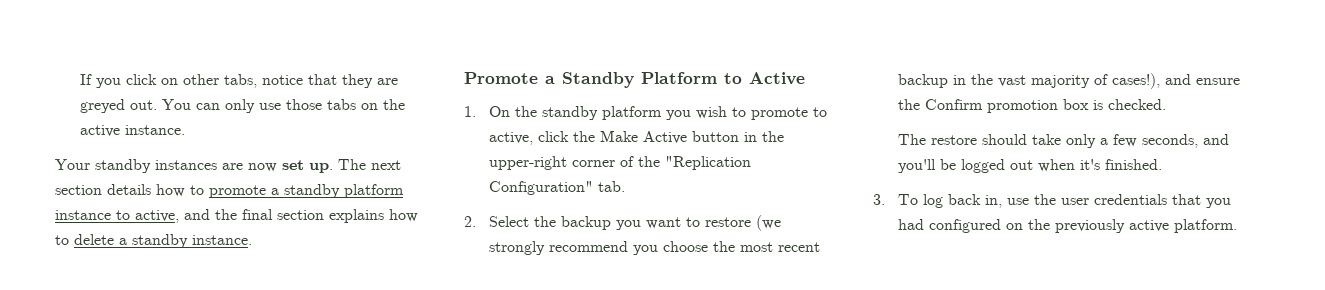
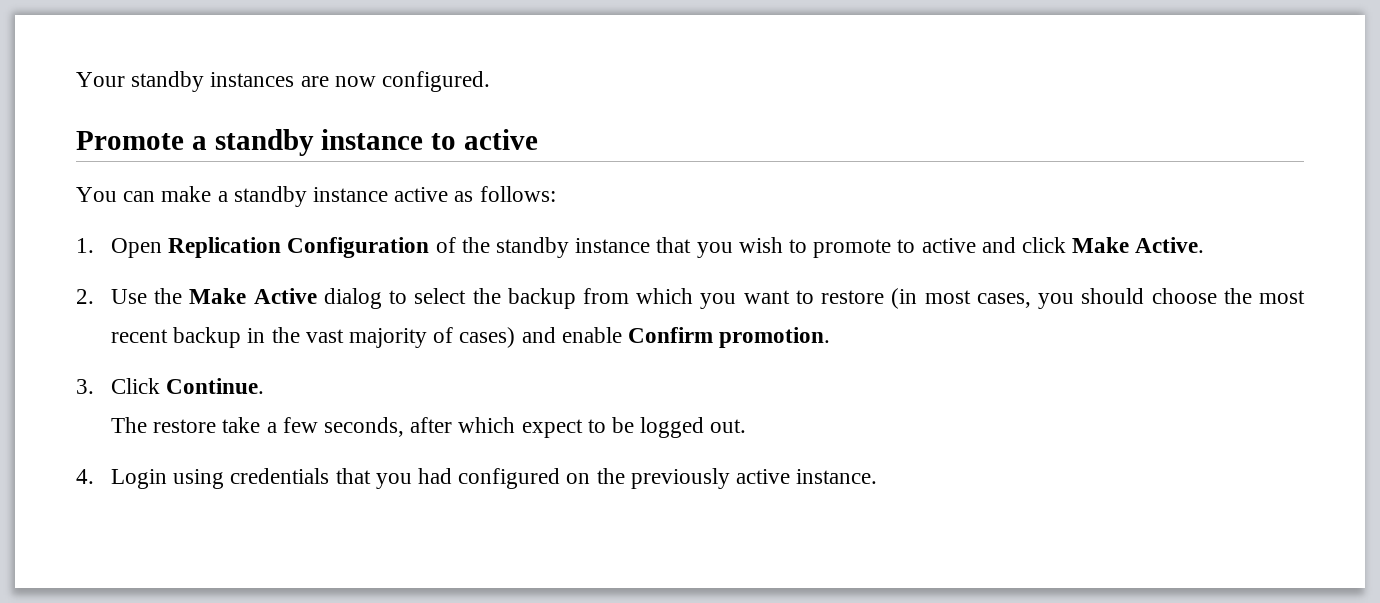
[79,74,398,88] [79,99,405,113] [79,125,185,137] If you click on other tabs, notice that they are greyed out. You can only use those tabs on the active instance. // -> (76, 79) none
[282,159,401,173] [55,184,404,198] [55,209,418,223] [55,234,252,248] [464,72,805,88] [464,106,662,120] set up. The next section details how to promote a standby platform instance to active, and the final section explains how to delete a standby instance. // Promote a Standby Platform to Active // 1. On the standby platform -> [382,71,491,92] [76,129,539,156] [76,186,556,207] [76,237,692,258] configured. // Promote a standby instance to active // You can make a standby instance active as follows: // 1. Open Replication Configuration of the standby instance that
[488,130,784,145] [488,156,751,170] [488,181,625,195] [464,215,781,231] [488,241,658,255] active, click the Make Active button in the upper-right corner of the "Replication Configuration" tab. // 2. Select the backup you want to restore (we strongly recommend you -> [921,237,1205,253] [76,288,1145,309] active and click Make Active. // 2. Use the Make Active dialog to select the backup from which you want to restore (in most cases, you should
[1111,73,1240,89] [897,99,1166,113] [897,134,1229,148] [897,159,1162,173] [873,194,1089,208] cases!), and ensure the Confirm promotion box is checked. // The restore should take only a few seconds, and you'll be logged out when it's finished. // 3. To log back in, use the user -> [459,327,831,348] [76,378,265,394] [110,417,747,438] [76,469,225,489] cases) and enable Confirm promotion. // 3. Click Continue. // The restore take a few seconds, after which expect to be logged out. // 4. Login using
[1173,219,1237,233] platform. -> [796,469,878,484] instance.

